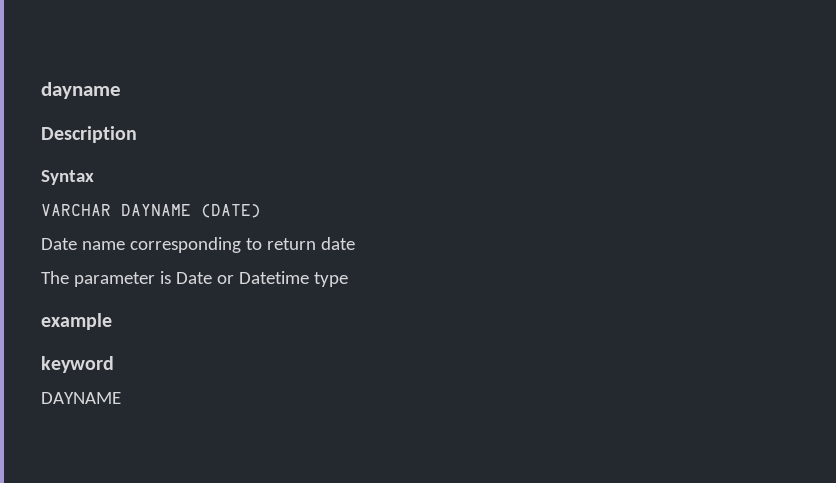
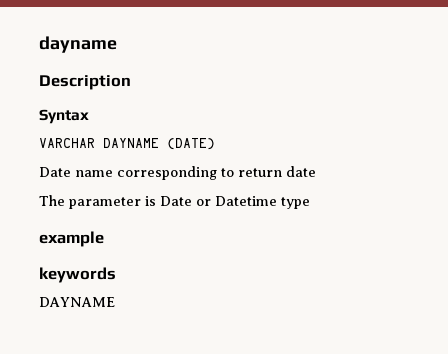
[41,356,114,373] keyword -> [39,267,116,283] keywords

